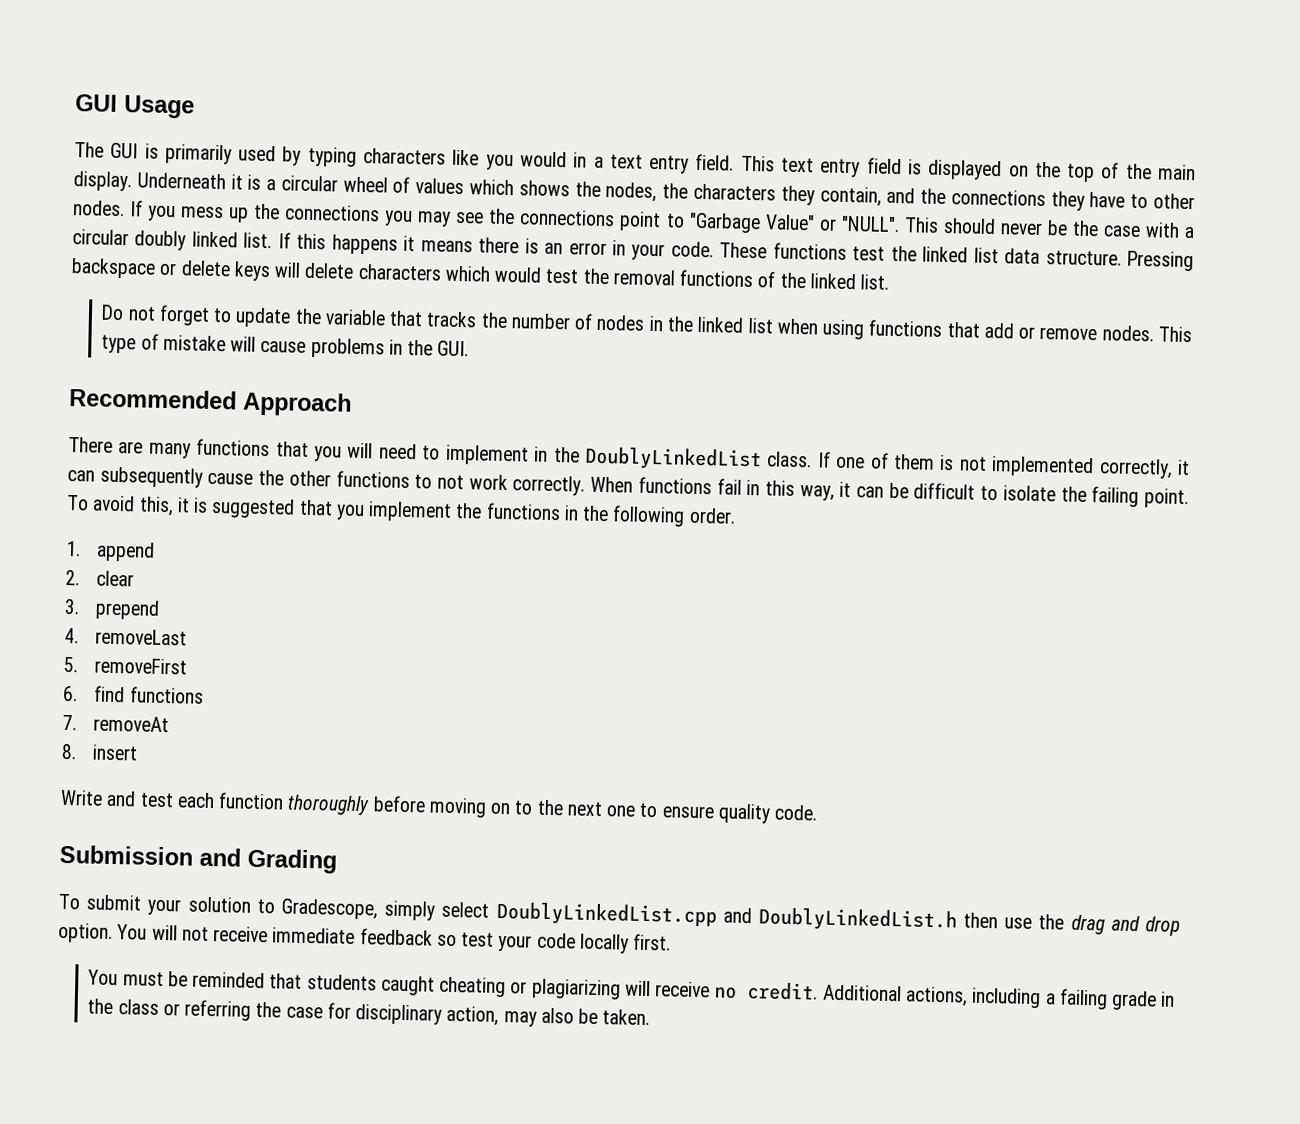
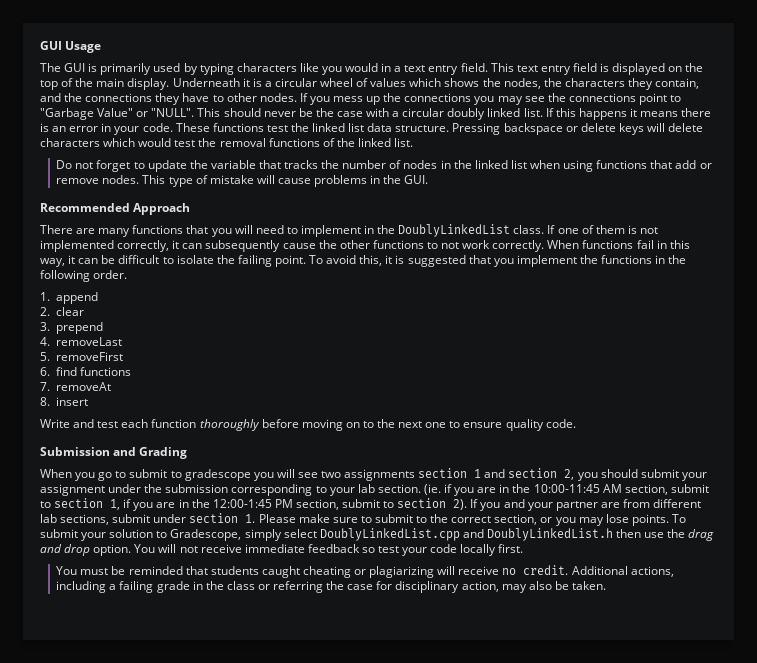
(337, 861) none -> [40,468,707,481] [40,484,709,496] [40,498,702,511] [40,513,669,526] When you go to submit to gradescope you will see two assignments section 1 and section 2, you should submit your assignment under the submission corresponding to your lab section. (ie. if you are in the 10:00-11:45 AM section, submit to section 1, if you are in the 12:00-1:45 PM section, submit to section 2). If you and your partner are from different lab sections, submit under section 1. Please make sure to submit to the correct section, or you may lose points.

